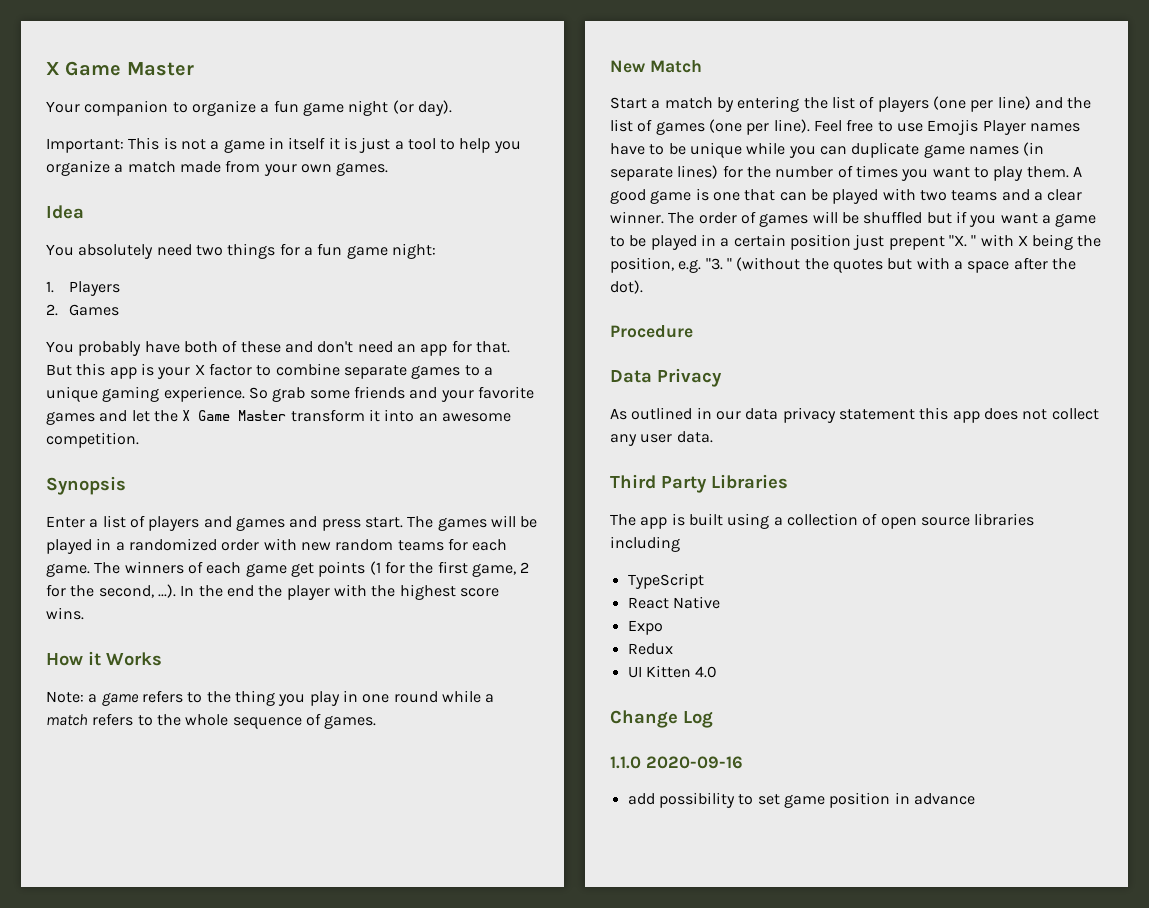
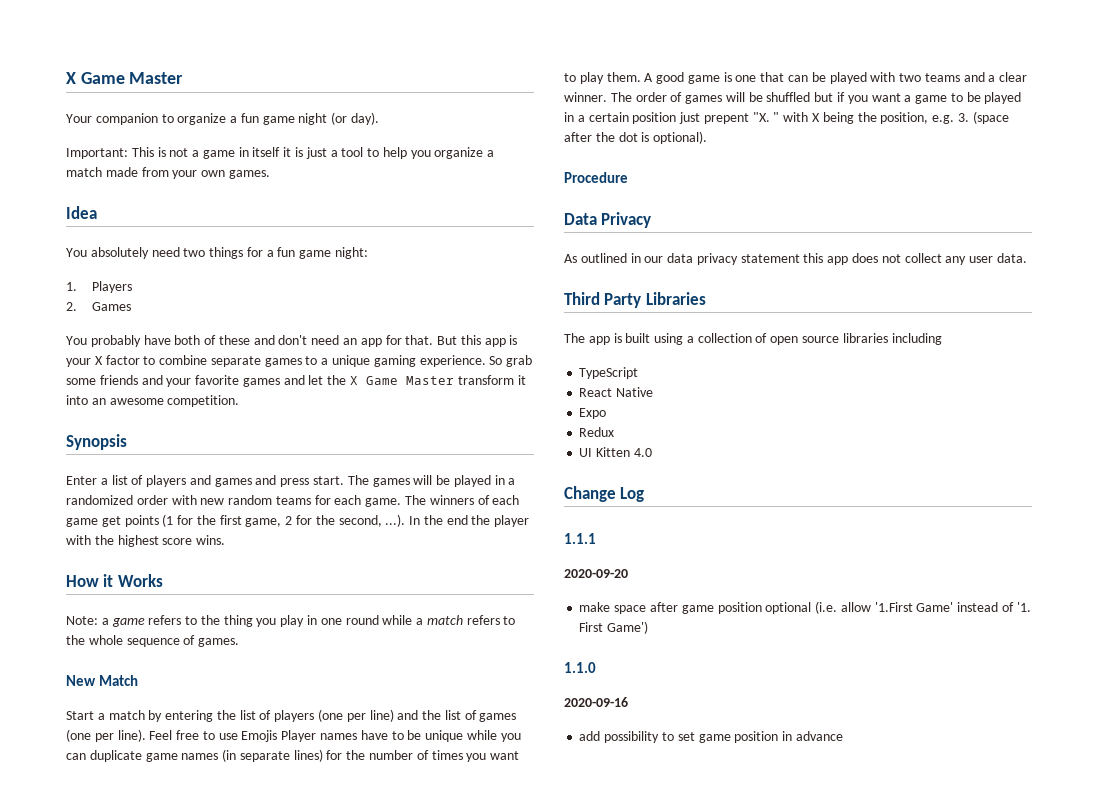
[705,257,1076,273] [610,280,643,294] "3. " (without the quotes but with a space after the dot). -> [957,111,1009,124] [564,131,708,144] 3. (space after the dot is optional).
(713, 719) none -> [564,533,596,544] [564,569,628,578] [579,601,1031,614] [579,621,649,634] // 1.1.1 // 2020-09-20 // make space after game position optional (i.e. allow '1.First Game' instead of '1. First Game')
(641, 762) none -> (596, 667) //

